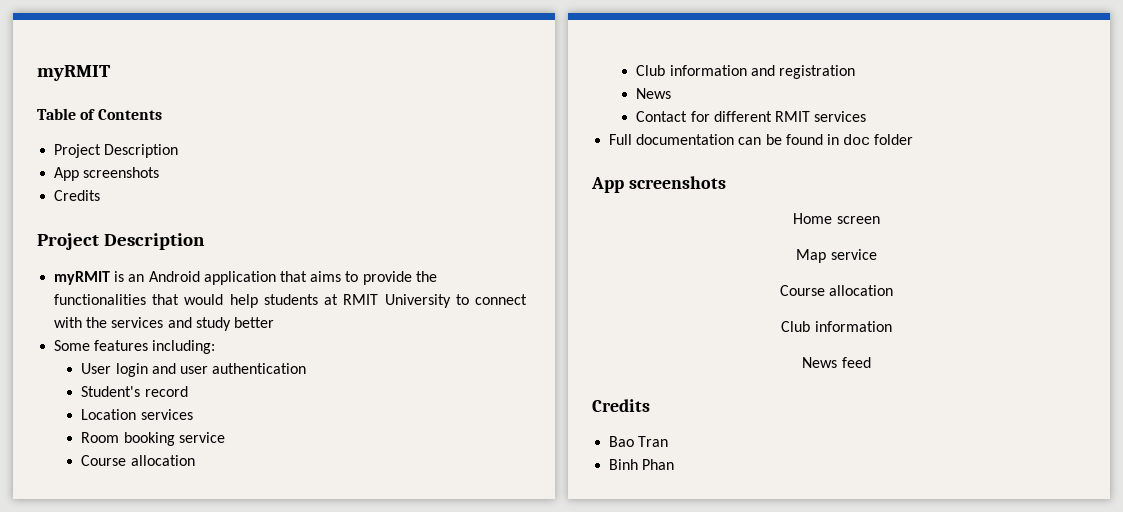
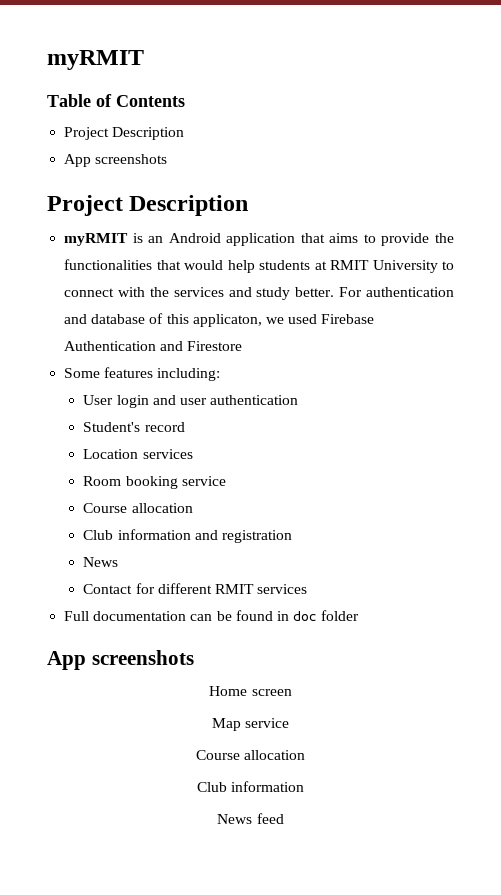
[54,190,101,201] // Credits -> (168, 159) none
[233,317,274,328] better -> [295,287,454,297] [64,313,375,327] [64,341,243,351] better. For authentication and database of this applicaton, we used Firebase Authentication and Firestore
[592,399,650,412] [609,436,669,447] [609,459,675,470] // Credits // Bao Tran // Binh Phan -> (284, 818) none

